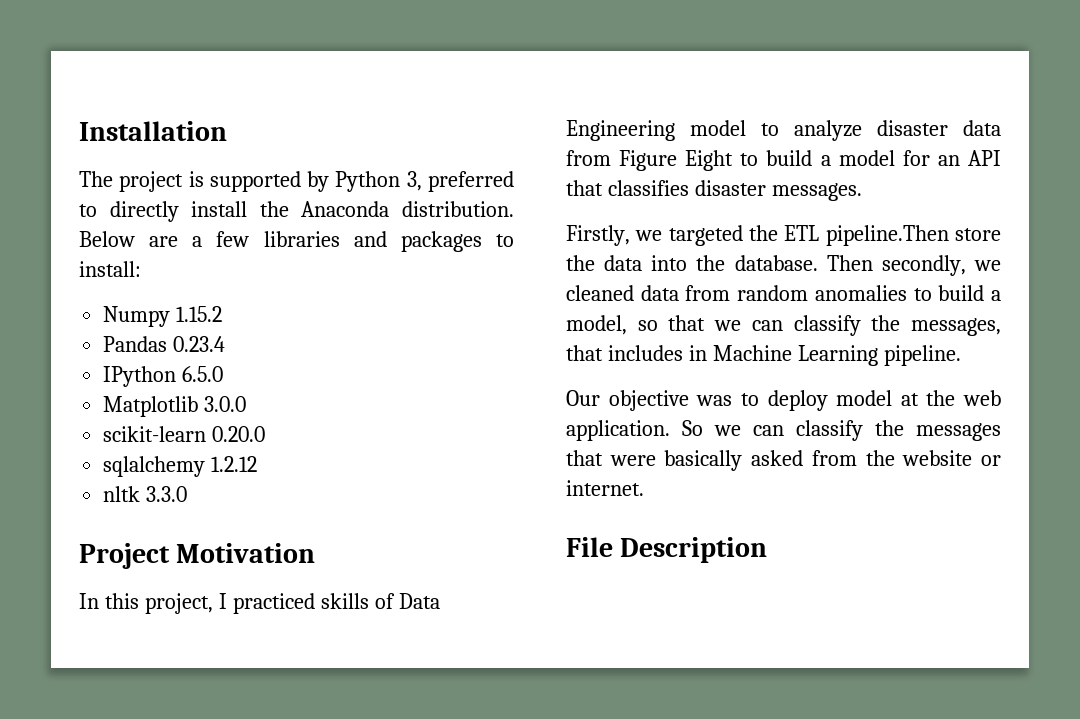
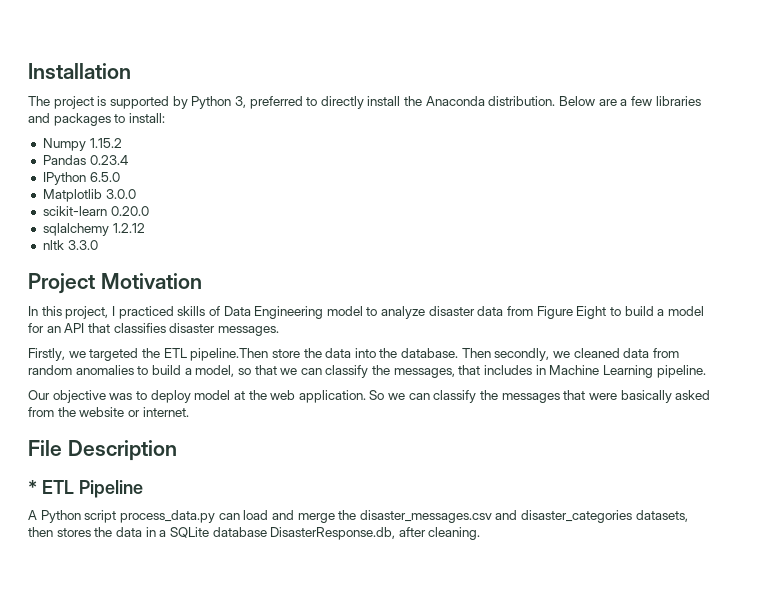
(768, 550) none -> [28,480,143,498] [28,510,688,523] [28,527,481,540] // * ETL Pipeline // A Python script process_data.py can load and merge the disaster_messages.csv and disaster_categories datasets, then stores the data in a SQLite database DisasterResponse.db, after cleaning.

